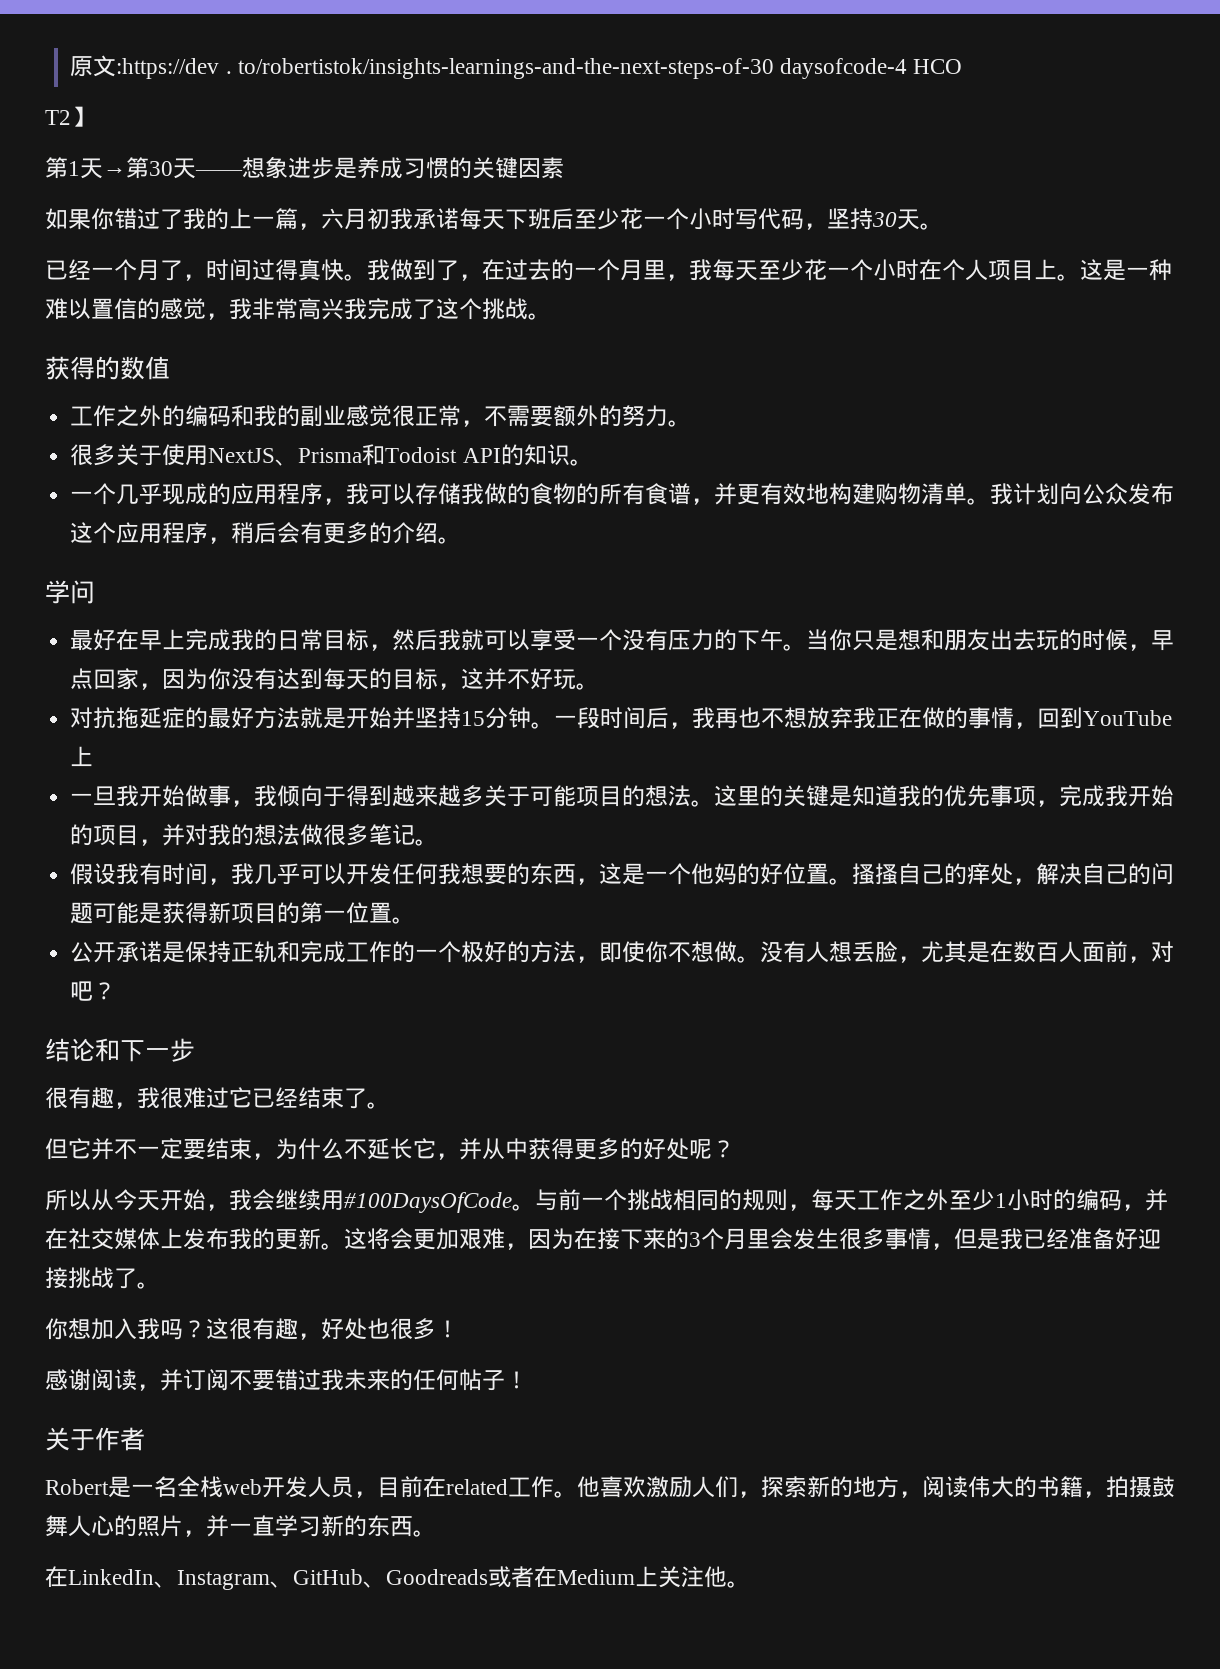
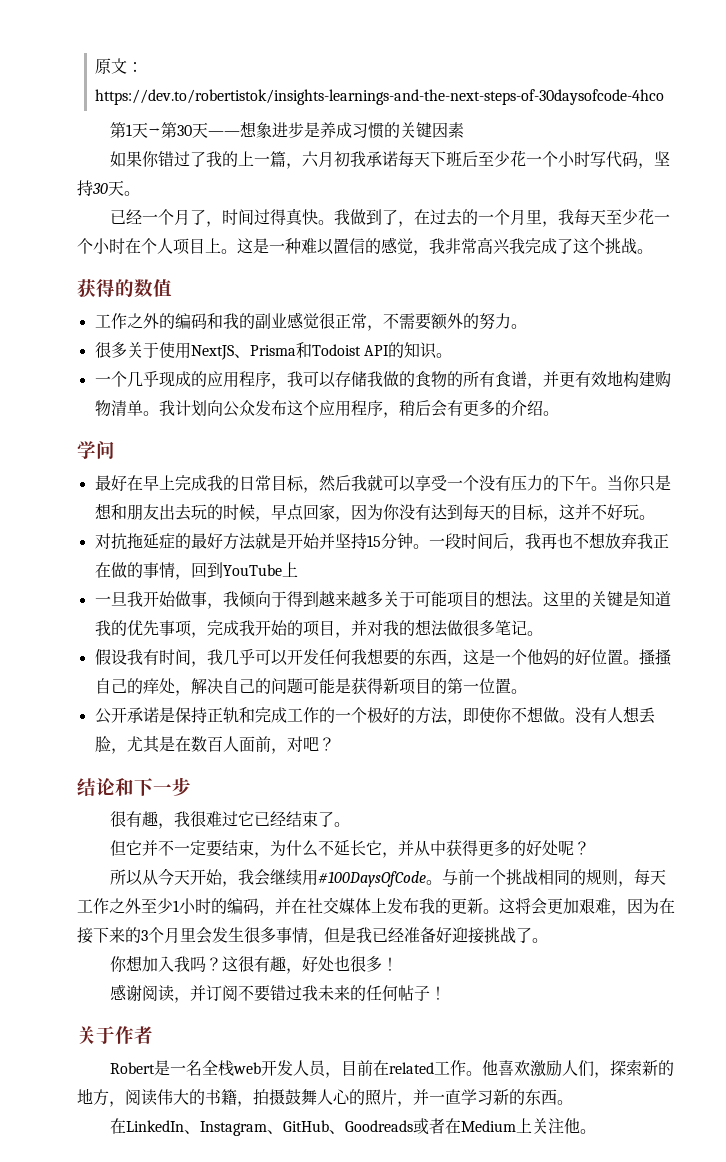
[116,58,963,79] [45,106,94,127] :https://dev . to/robertistok/insights-learnings-and-the-next-steps-of-30 daysofcode-4 HCO // T2】 -> [127,62,144,72] [95,89,665,105] ：https://dev.to/robertistok/insights-learnings-and-the-next-steps-of-30daysofcode-4hco

